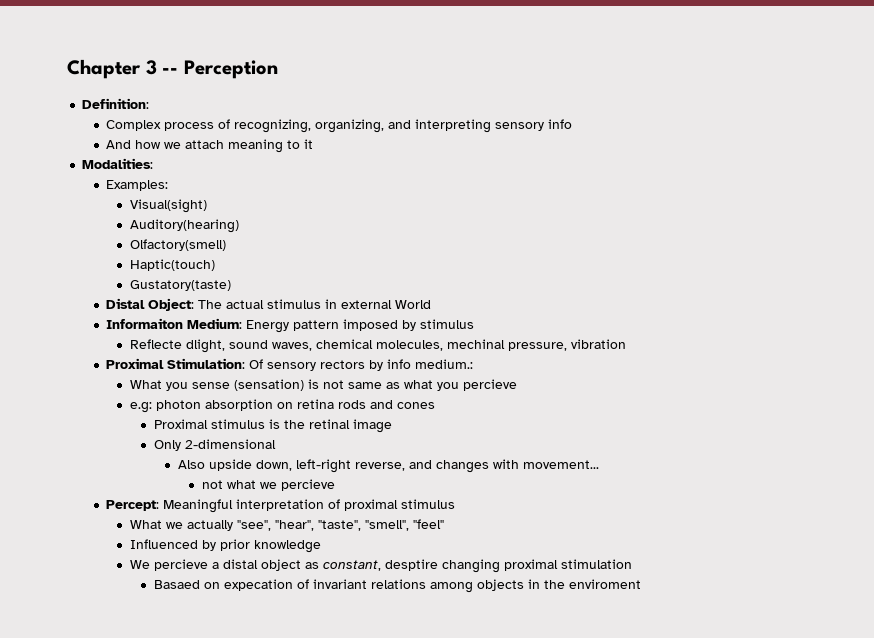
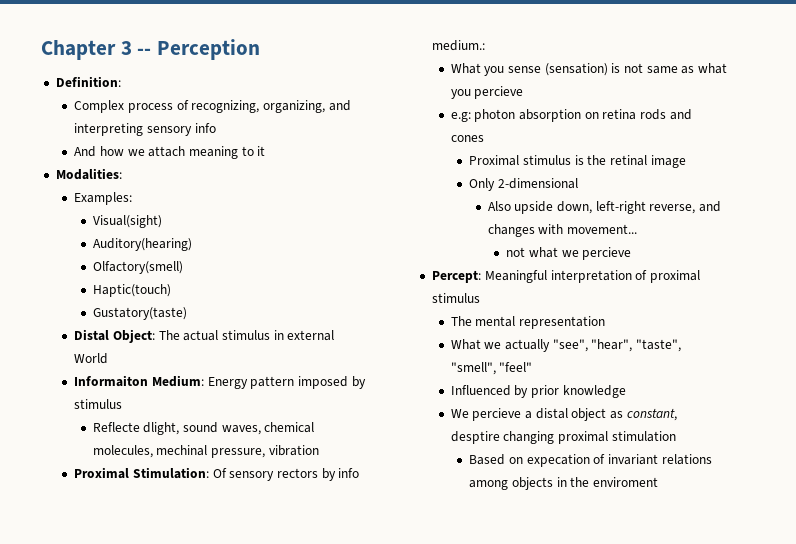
(456, 504) none -> [450,316,606,329] // The mental representation
[153,580,200,589] Basaed -> [469,454,506,465] Based

